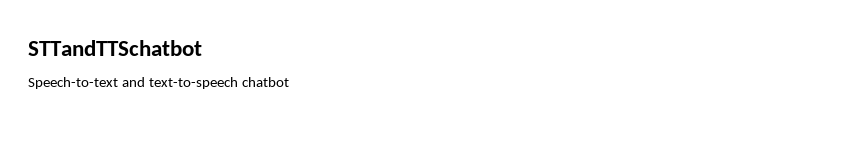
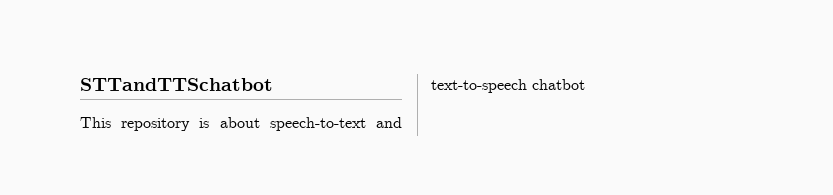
[28,77,118,89] Speech-to-text -> [80,117,366,131] This repository is about speech-to-text

